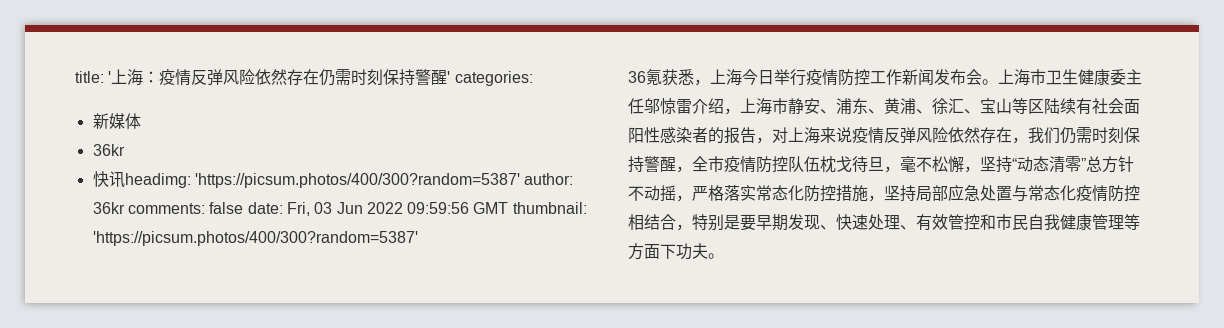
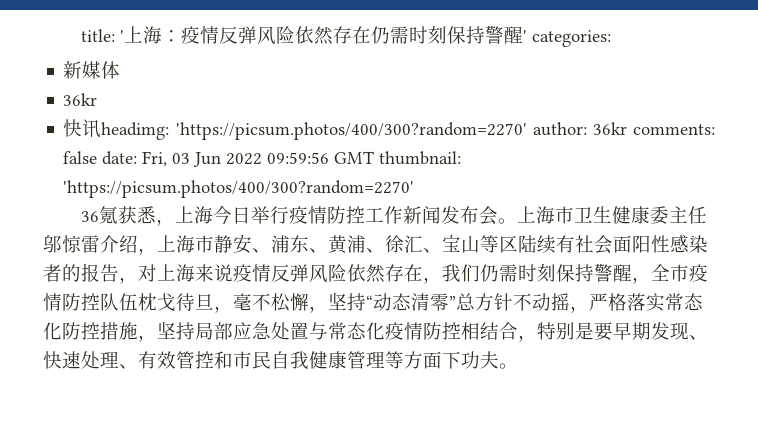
[194,173,520,188] 'https://picsum.photos/400/300?random=5387' -> [175,122,527,140] 'https://picsum.photos/400/300?random=2270'
[92,231,418,246] 'https://picsum.photos/400/300?random=5387' -> [63,180,415,198] 'https://picsum.photos/400/300?random=2270'

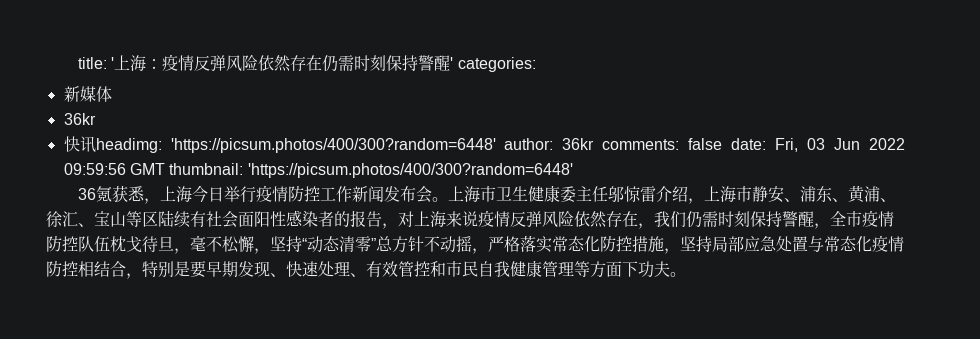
[175,122,527,140] 'https://picsum.photos/400/300?random=2270' -> [170,138,496,153] 'https://picsum.photos/400/300?random=6448'
[63,180,415,198] 'https://picsum.photos/400/300?random=2270' -> [247,163,573,178] 'https://picsum.photos/400/300?random=6448'

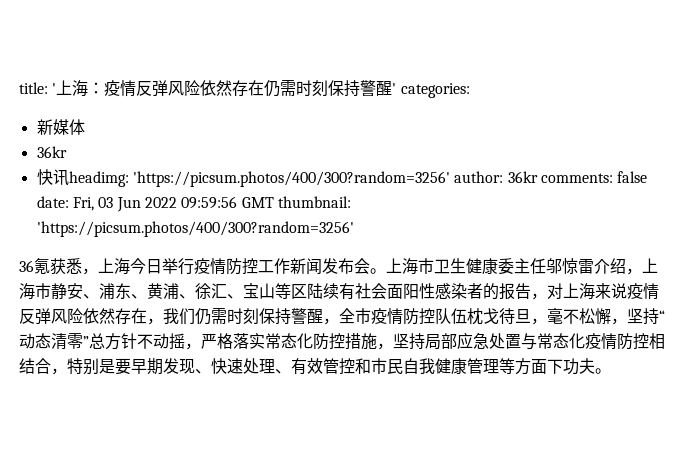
[170,138,496,153] 'https://picsum.photos/400/300?random=6448' -> [132,171,450,187] 'https://picsum.photos/400/300?random=3256'
[247,163,573,178] 'https://picsum.photos/400/300?random=6448' -> [36,221,354,237] 'https://picsum.photos/400/300?random=3256'

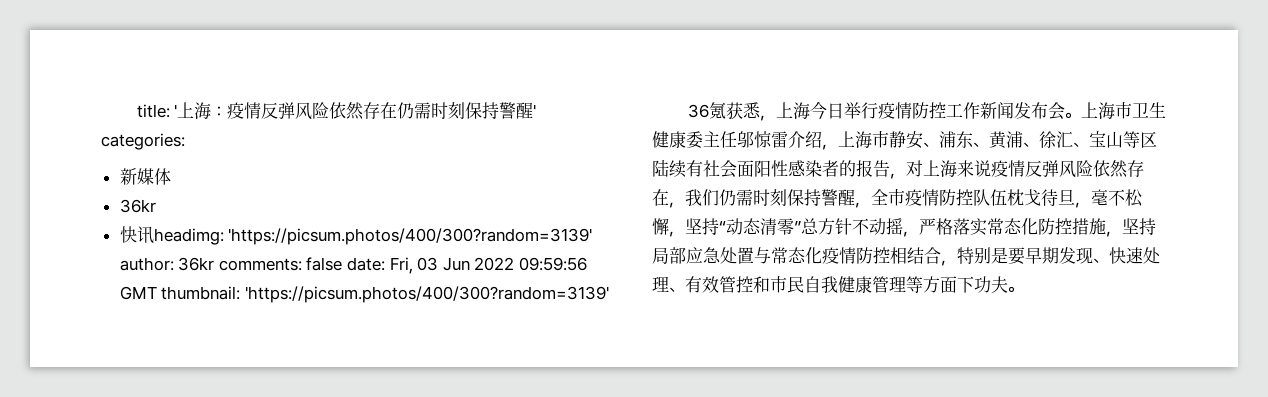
[132,171,450,187] 'https://picsum.photos/400/300?random=3256' -> [228,228,593,245] 'https://picsum.photos/400/300?random=3139'
[36,221,354,237] 'https://picsum.photos/400/300?random=3256' -> [244,286,609,303] 'https://picsum.photos/400/300?random=3139'

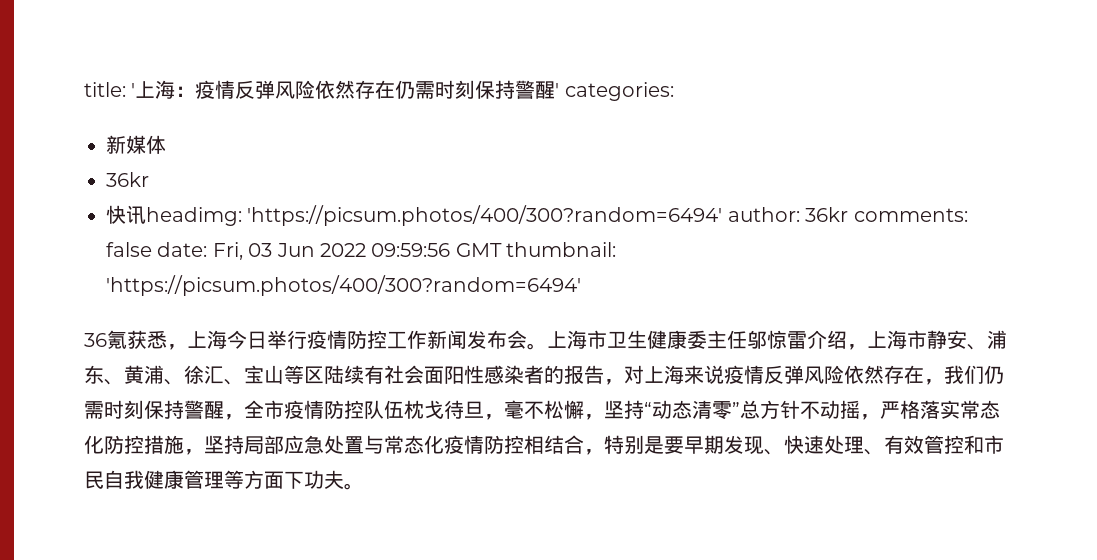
[228,228,593,245] 'https://picsum.photos/400/300?random=3139' -> [247,205,723,226] 'https://picsum.photos/400/300?random=6494'
[244,286,609,303] 'https://picsum.photos/400/300?random=3139' -> [106,275,581,296] 'https://picsum.photos/400/300?random=6494'

